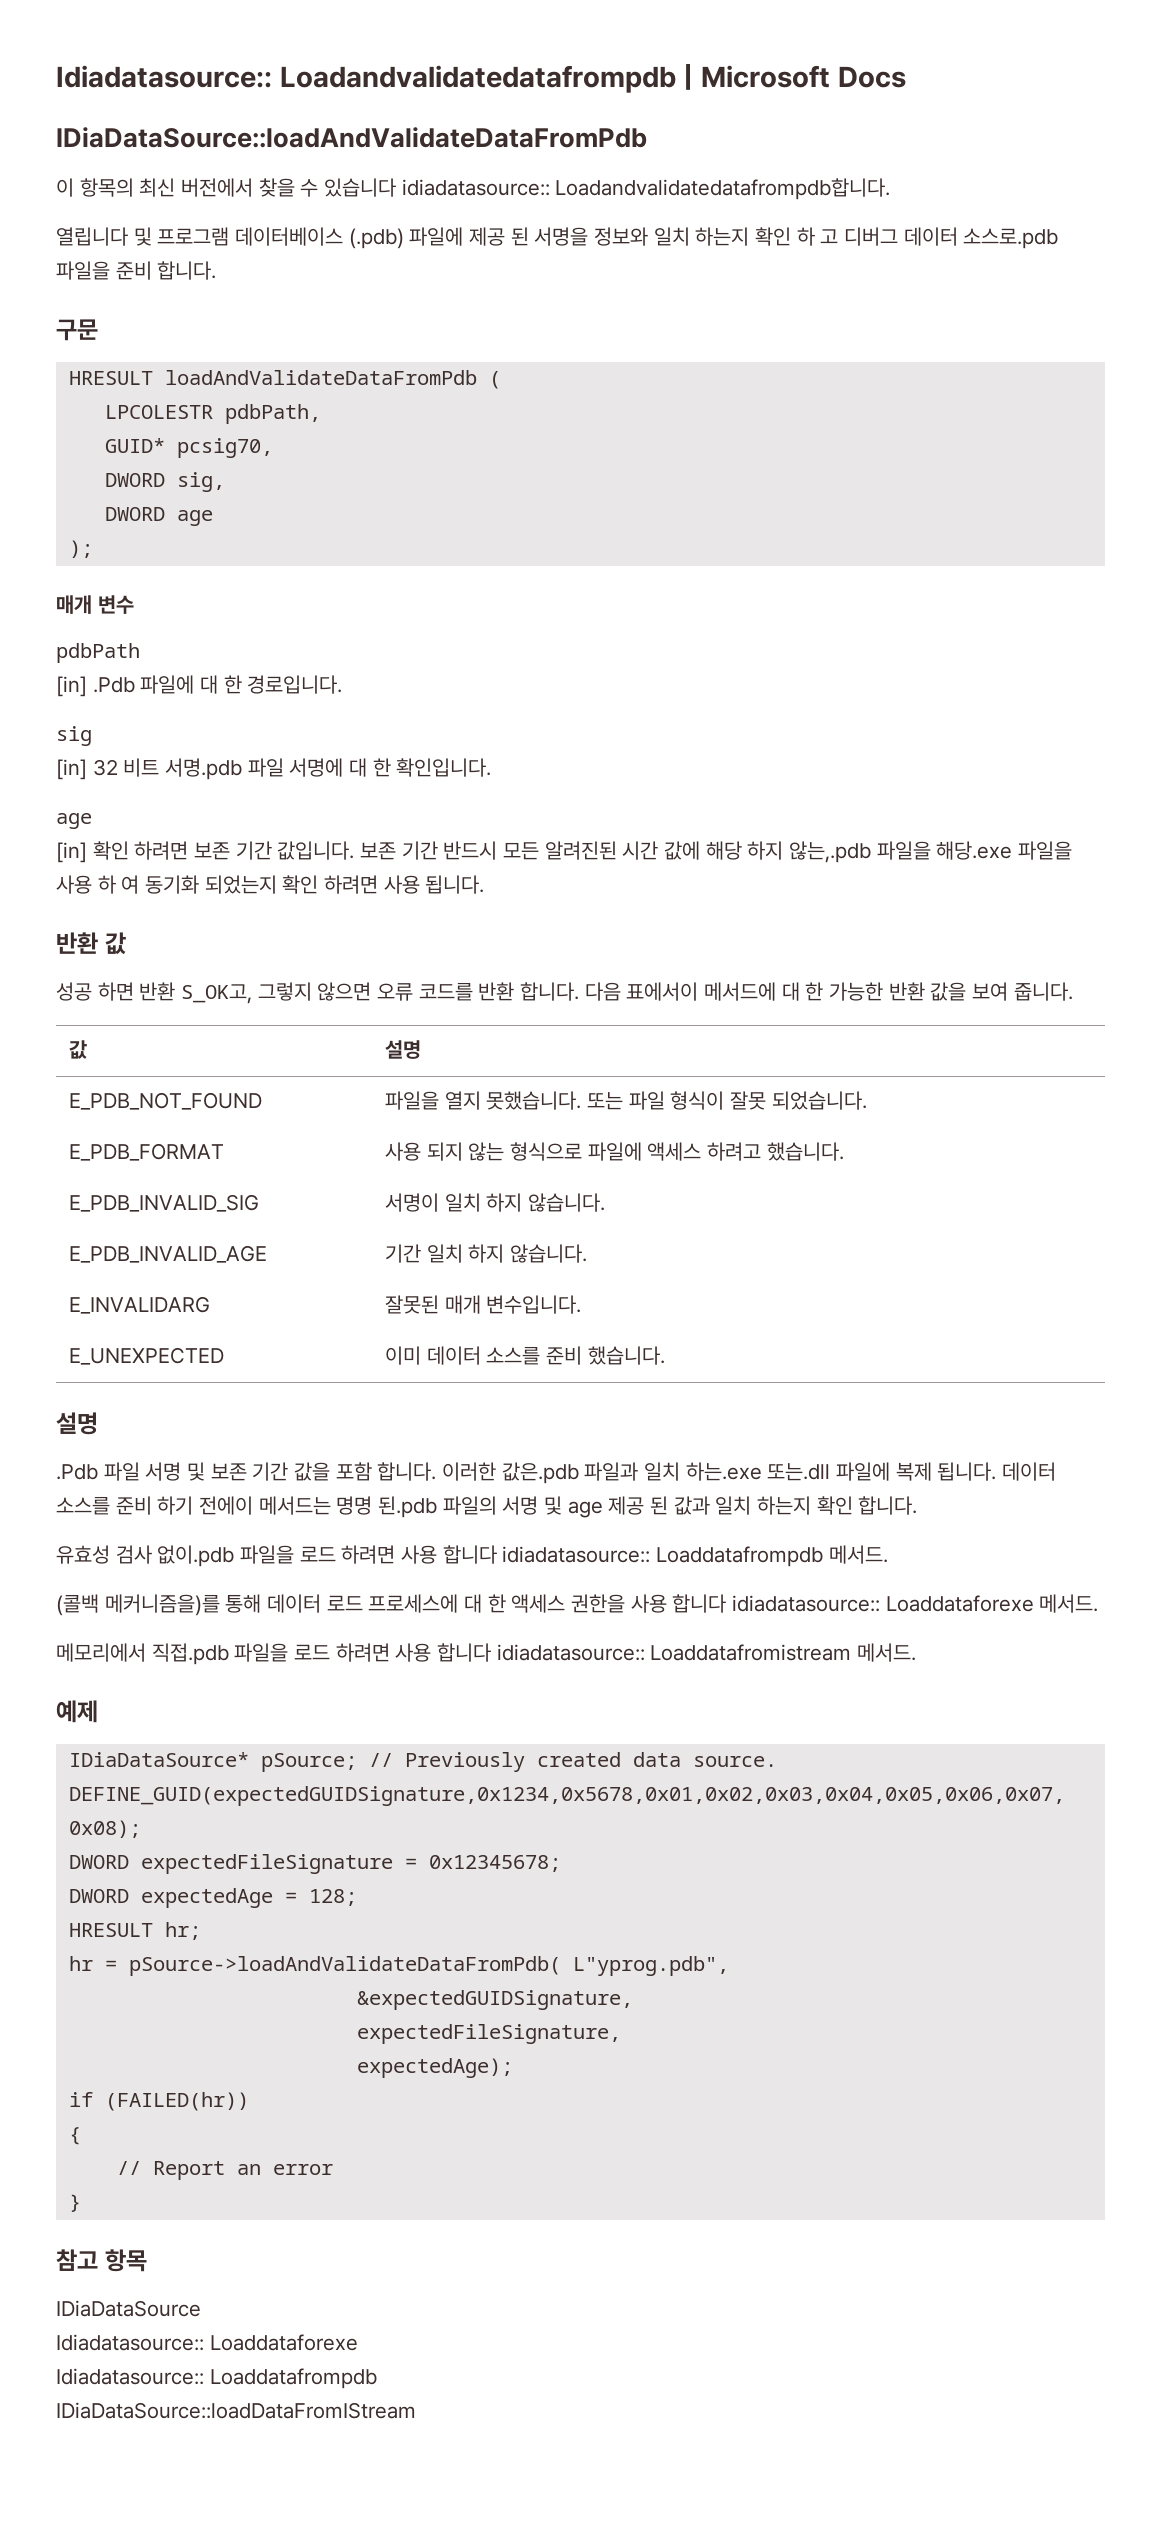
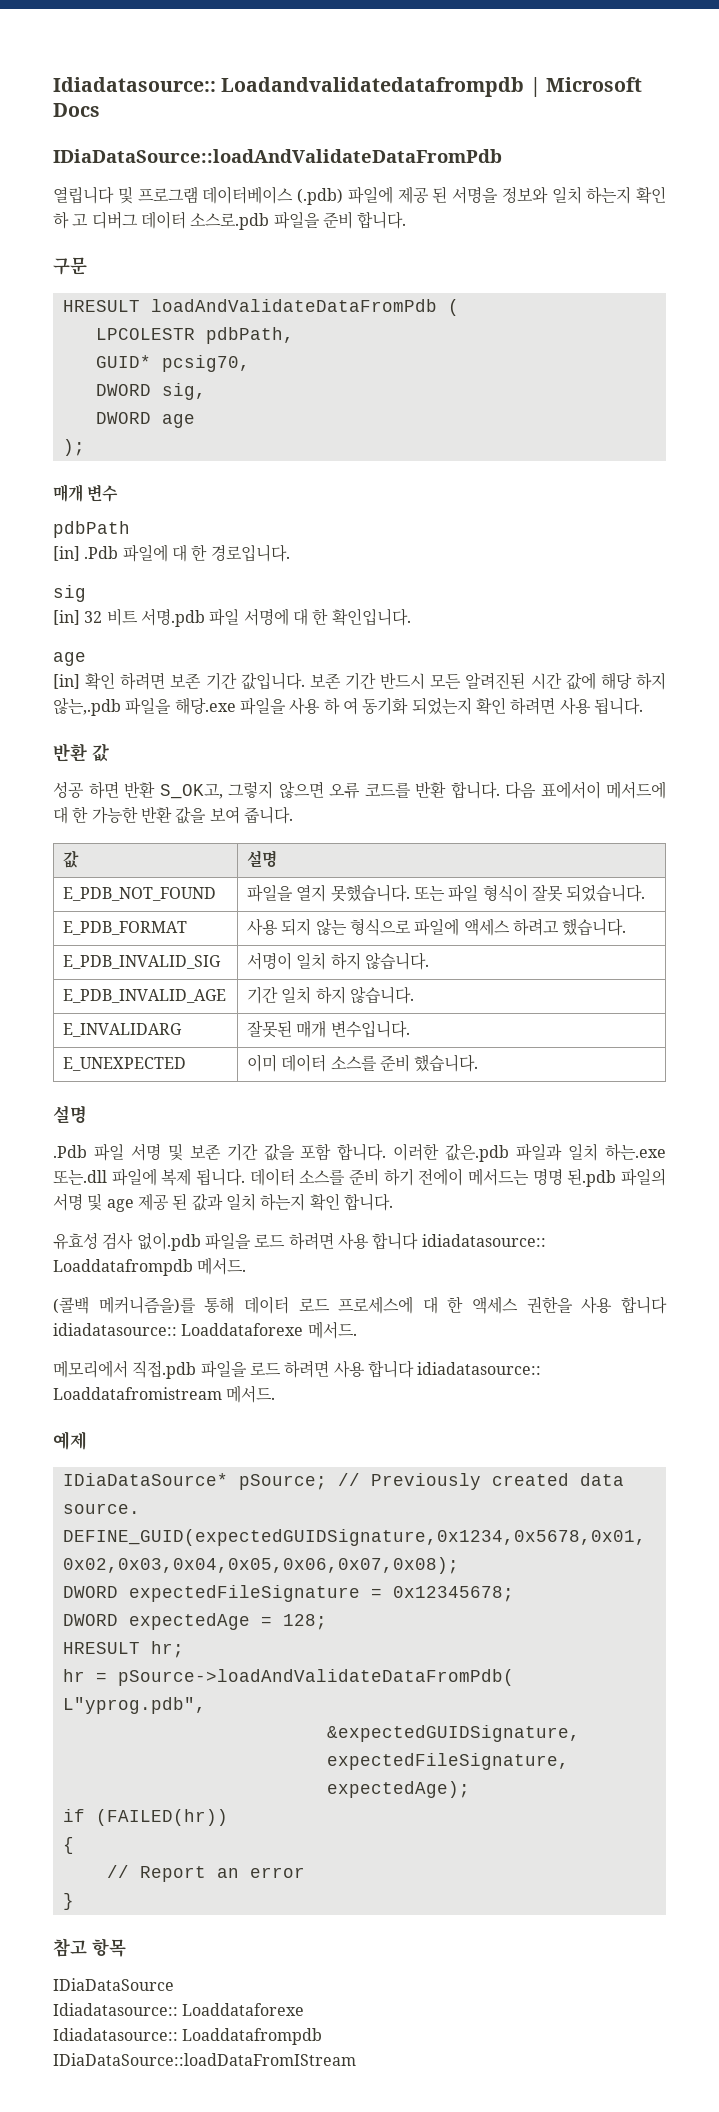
[56,178,891,200] // 이 항목의 최신 버전에서 찾을 수 있습니다 idiadatasource:: Loadandvalidatedatafrompdb합니다. -> (502, 156) none

